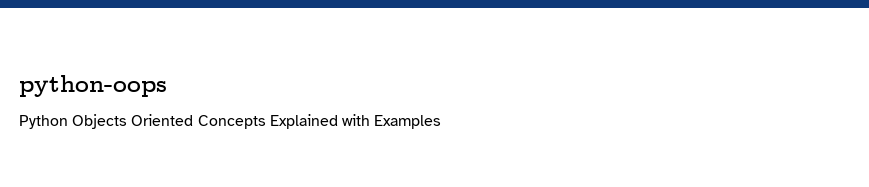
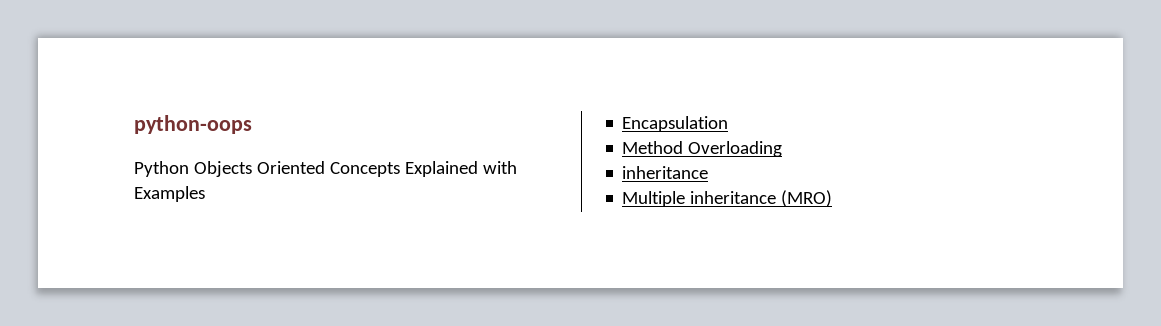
(442, 122) none -> [622,116,729,132] [622,141,783,157] [622,166,709,179] [622,190,833,207] // Encapsulation // Method Overloading // inheritance // Multiple inheritance (MRO)

